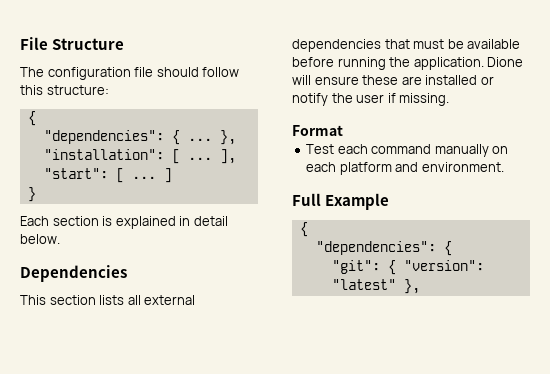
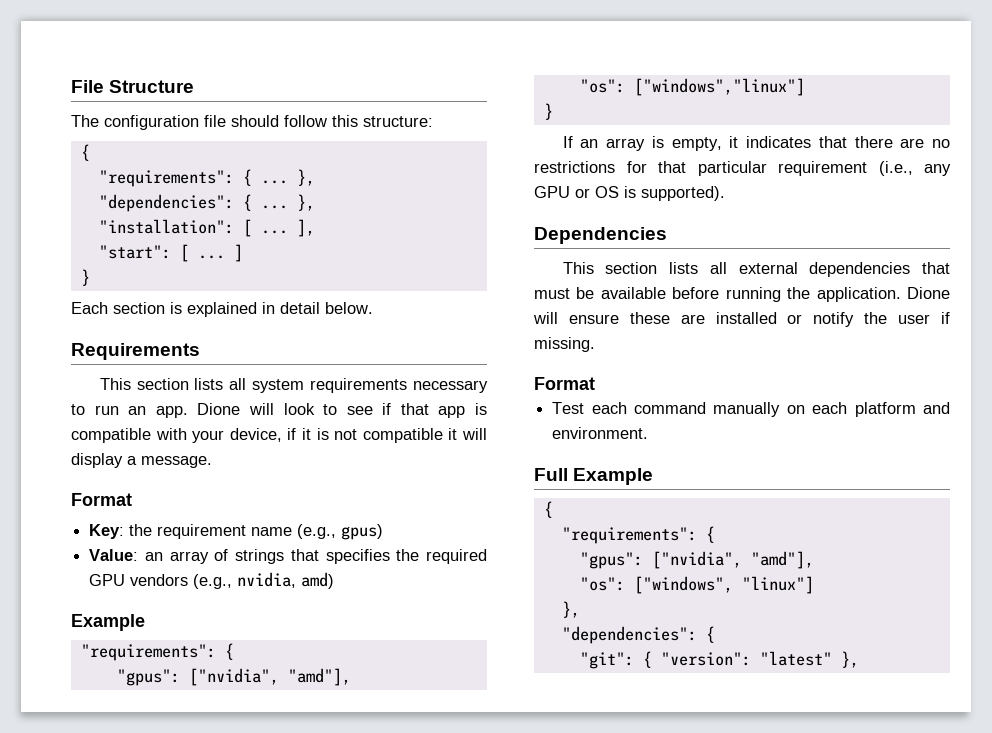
(36, 118) none -> [98,169,315,187] // "requirements": { ... },
(60, 239) none -> [71,343,200,360] [99,378,488,393] [71,403,487,418] [71,428,488,443] [71,453,212,468] [71,493,132,506] [89,524,384,540] [89,549,487,564] [89,572,335,589] [71,614,145,631] [80,643,234,661] [116,668,351,686] [579,78,805,96] [543,103,553,120] [562,136,950,151] [534,161,951,176] [534,186,725,201] // Requirements // This section lists all system requirements necessary to run an app. Dione will look to see if that app is compatible with your device, if it is not compatible it will display a message. // Format // Key: the requirement name (e.g., gpus) // Value: an array of strings that specifies the required GPU vendors (e.g., nvidia, amd) // Example // "requirements": { // "gpus": ["nvidia", "amd"], // "os": ["windows","linux"] // } // If an array is empty, it indicates that there are no restrictions for that particular requirement (i.e., any GPU or OS is supported).
(308, 229) none -> [561,526,715,544] [579,551,814,569] [579,576,814,594] [561,601,580,618] // "requirements": { // "gpus": ["nvidia", "amd"], // "os": ["windows", "linux"] // },

